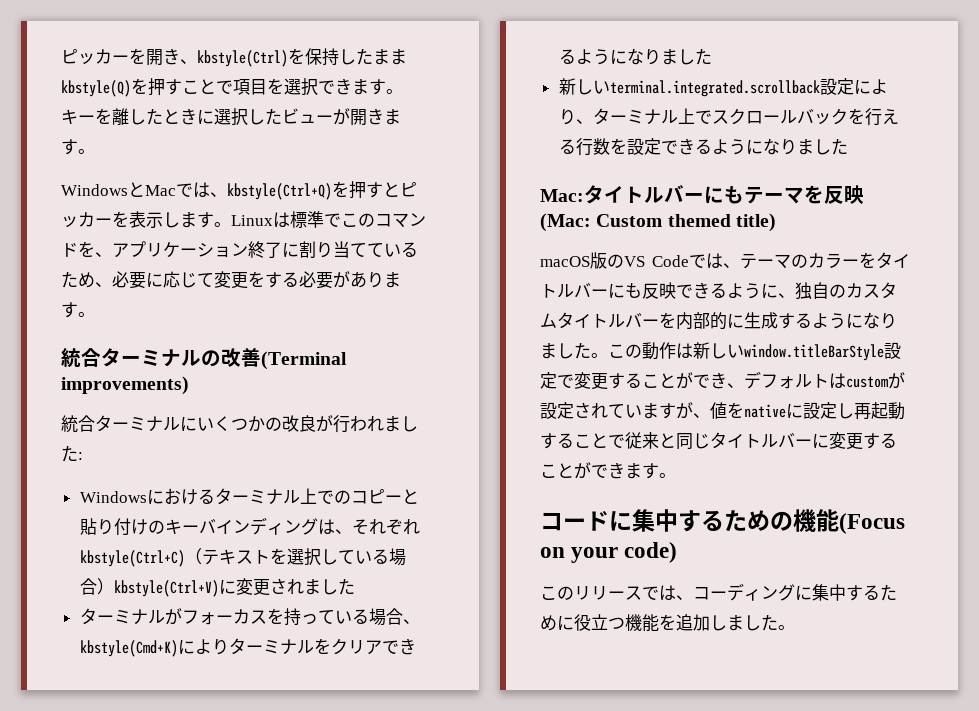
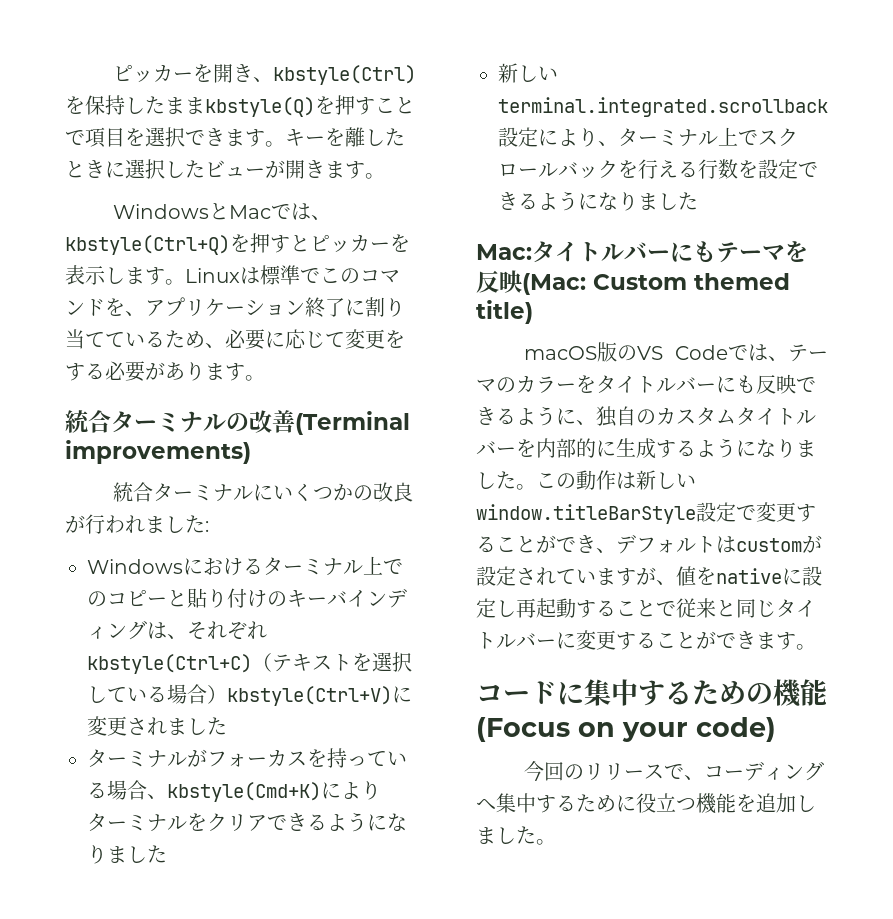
[540,586,557,600] こ -> [523,761,564,782] 今回
[659,585,676,601] は -> (684, 771) none
[795,585,812,601] に -> [476,798,496,811] へ

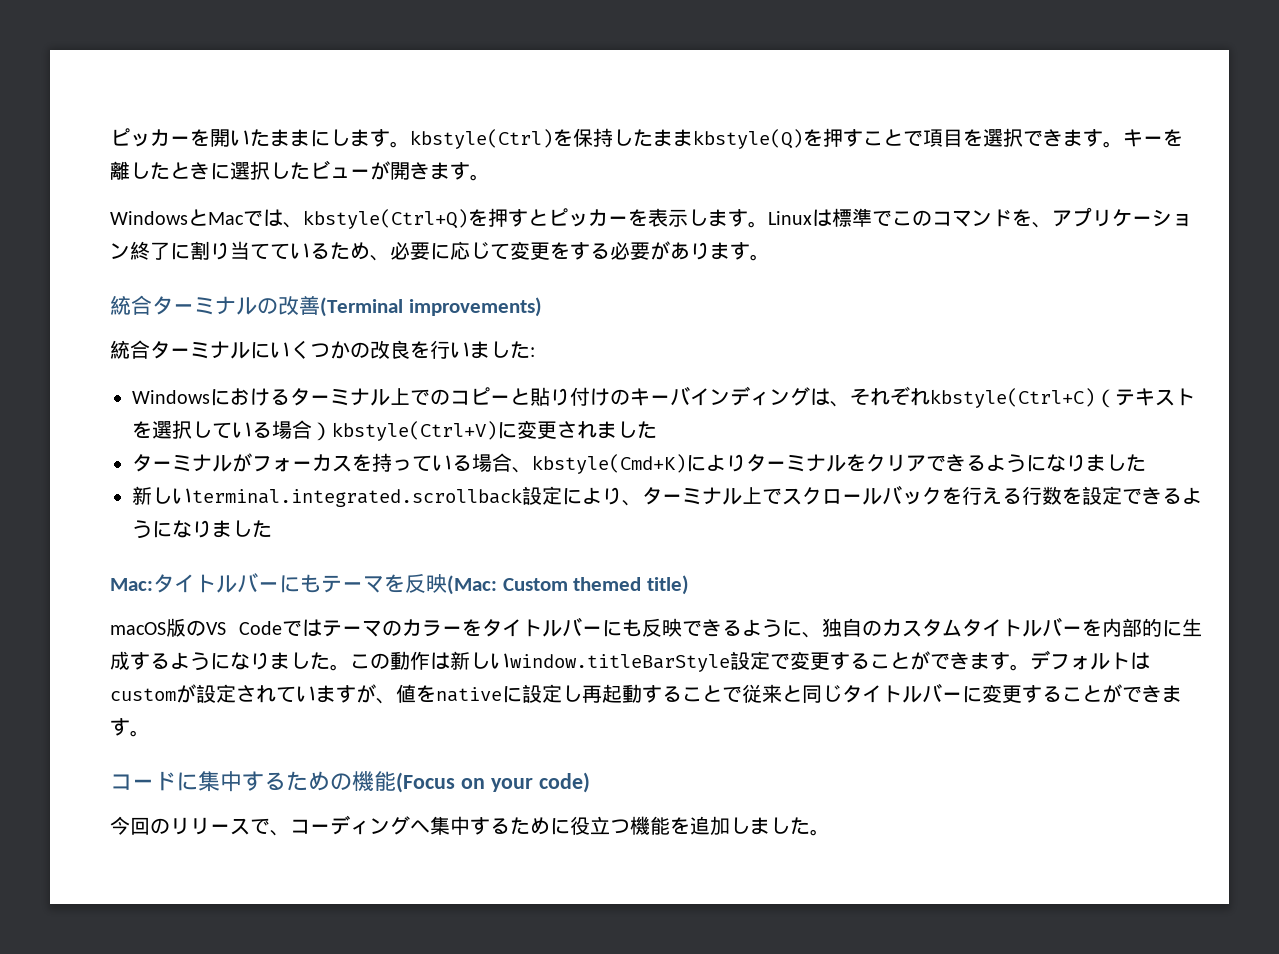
[232,64,273,82] き、 -> [230,129,410,148] いたままにします。
[65,514,145,534] が行われ -> [410,340,470,359] を行い
[768,356,788,361] 、 -> (322, 628) none
[596,548,616,553] 、 -> [970,652,1030,671] ます。

